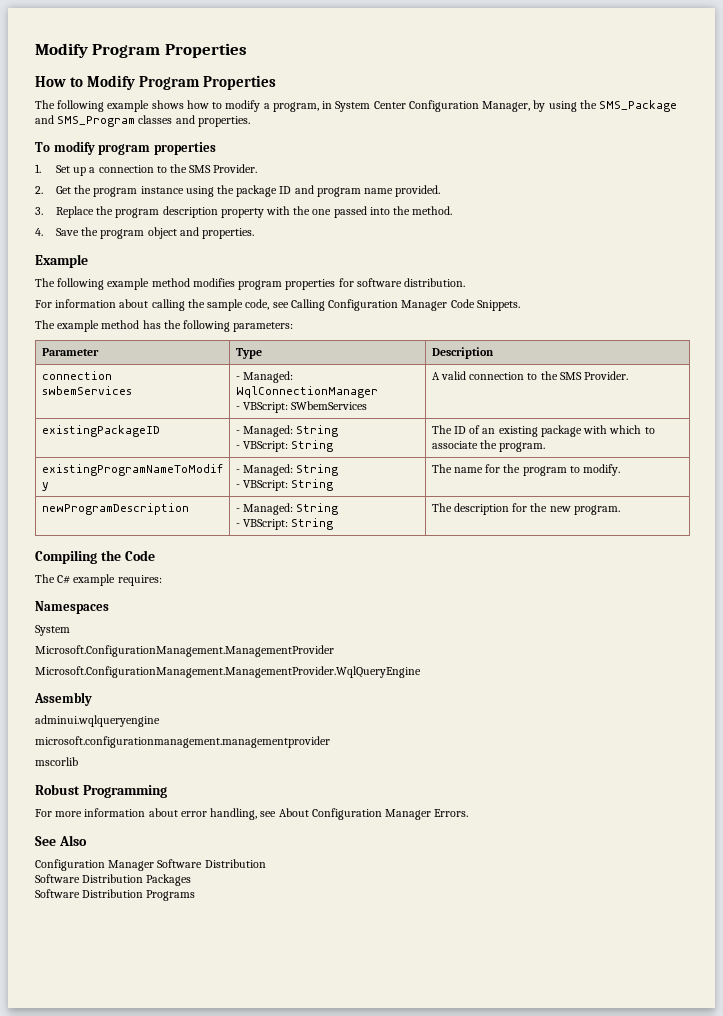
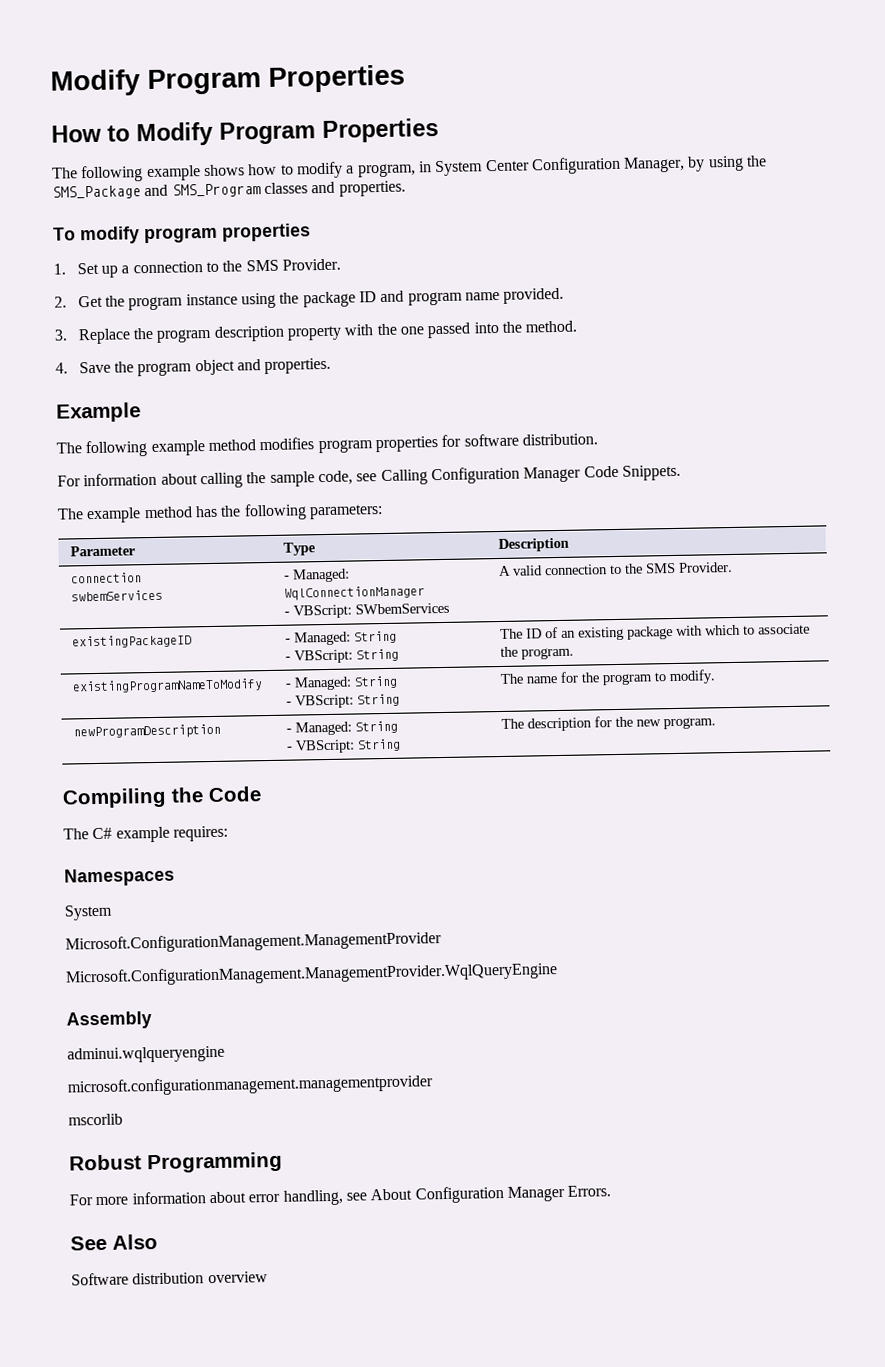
[35,859,266,871] [35,874,192,886] [35,889,196,901] Configuration Manager Software Distribution // Software Distribution Packages // Software Distribution Programs -> [71,1271,268,1286] Software distribution overview

